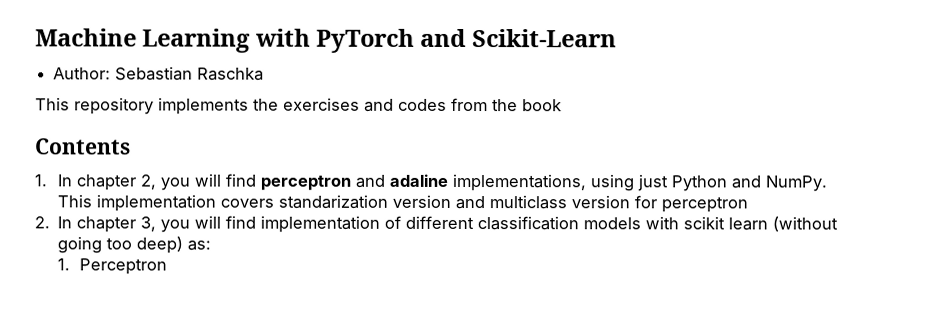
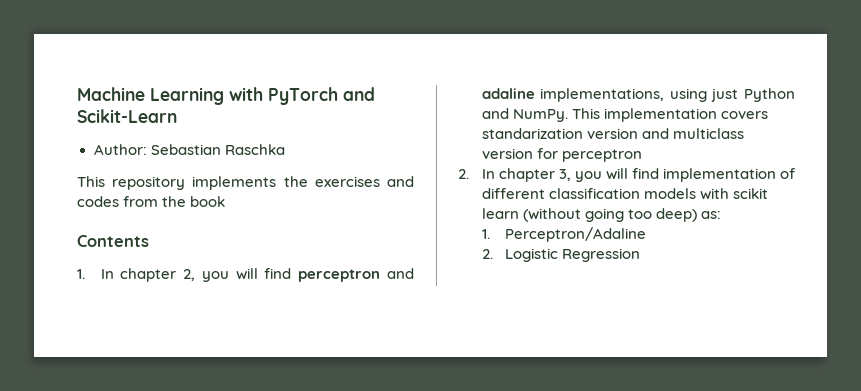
[79,258,168,275] Perceptron -> [505,227,647,242] [481,248,641,262] Perceptron/Adaline // 2. Logistic Regression

